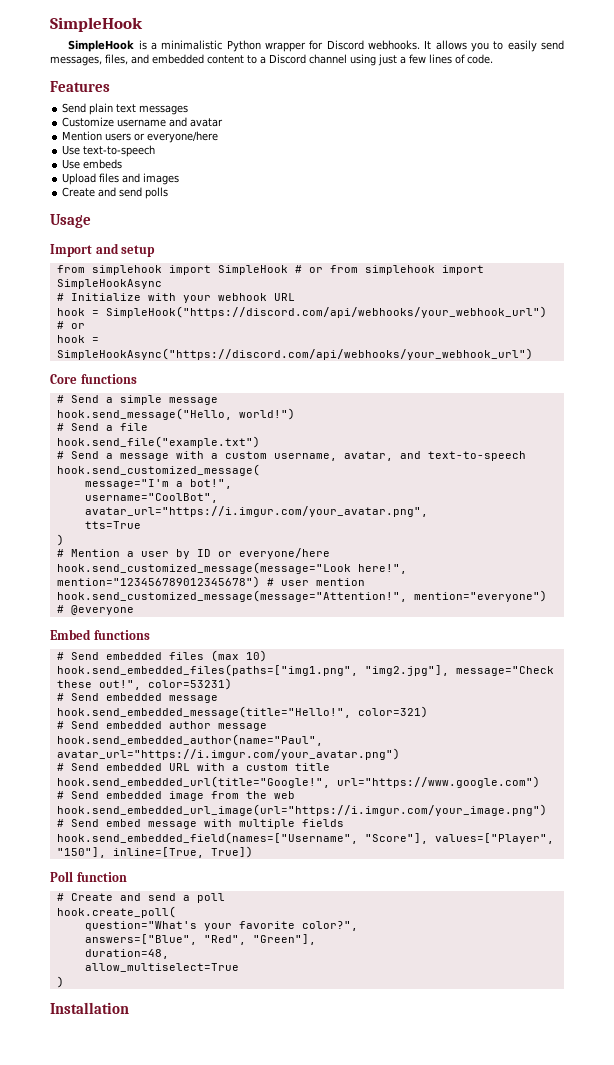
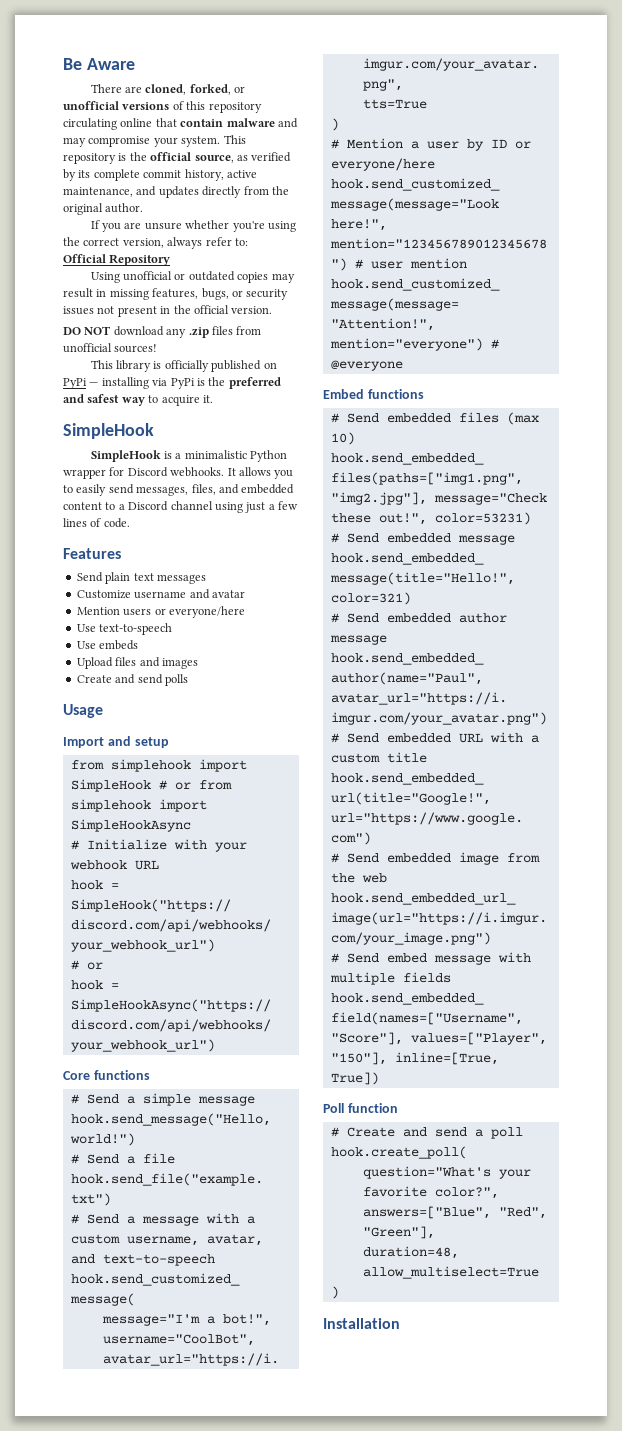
(50, 24) none -> [63,58,135,70] [90,84,246,95] [63,101,262,113] [63,118,298,130] [63,135,246,147] [63,152,292,164] [63,169,257,181] [63,186,289,198] [63,203,144,215] [90,220,296,232] [63,237,248,249] [63,254,171,266] [90,271,295,283] [63,288,289,300] [63,305,273,317] [63,326,262,338] [63,343,158,353] [90,360,277,372] [63,377,281,389] [63,394,213,406] Be Aware // There are cloned, forked, or unofficial versions of this repository circulating online that contain malware and may compromise your system. This repository is the official source, as verified by its complete commit history, active maintenance, and updates directly from the original author. // If you are unsure whether you're using the correct version, always refer to: // Official Repository // Using unofficial or outdated copies may result in missing features, bugs, or security issues not present in the official version. // DO NOT download any .zip files from unofficial sources! // This library is officially published on PyPi — installing via PyPi is the preferred and safest way to acquire it. //

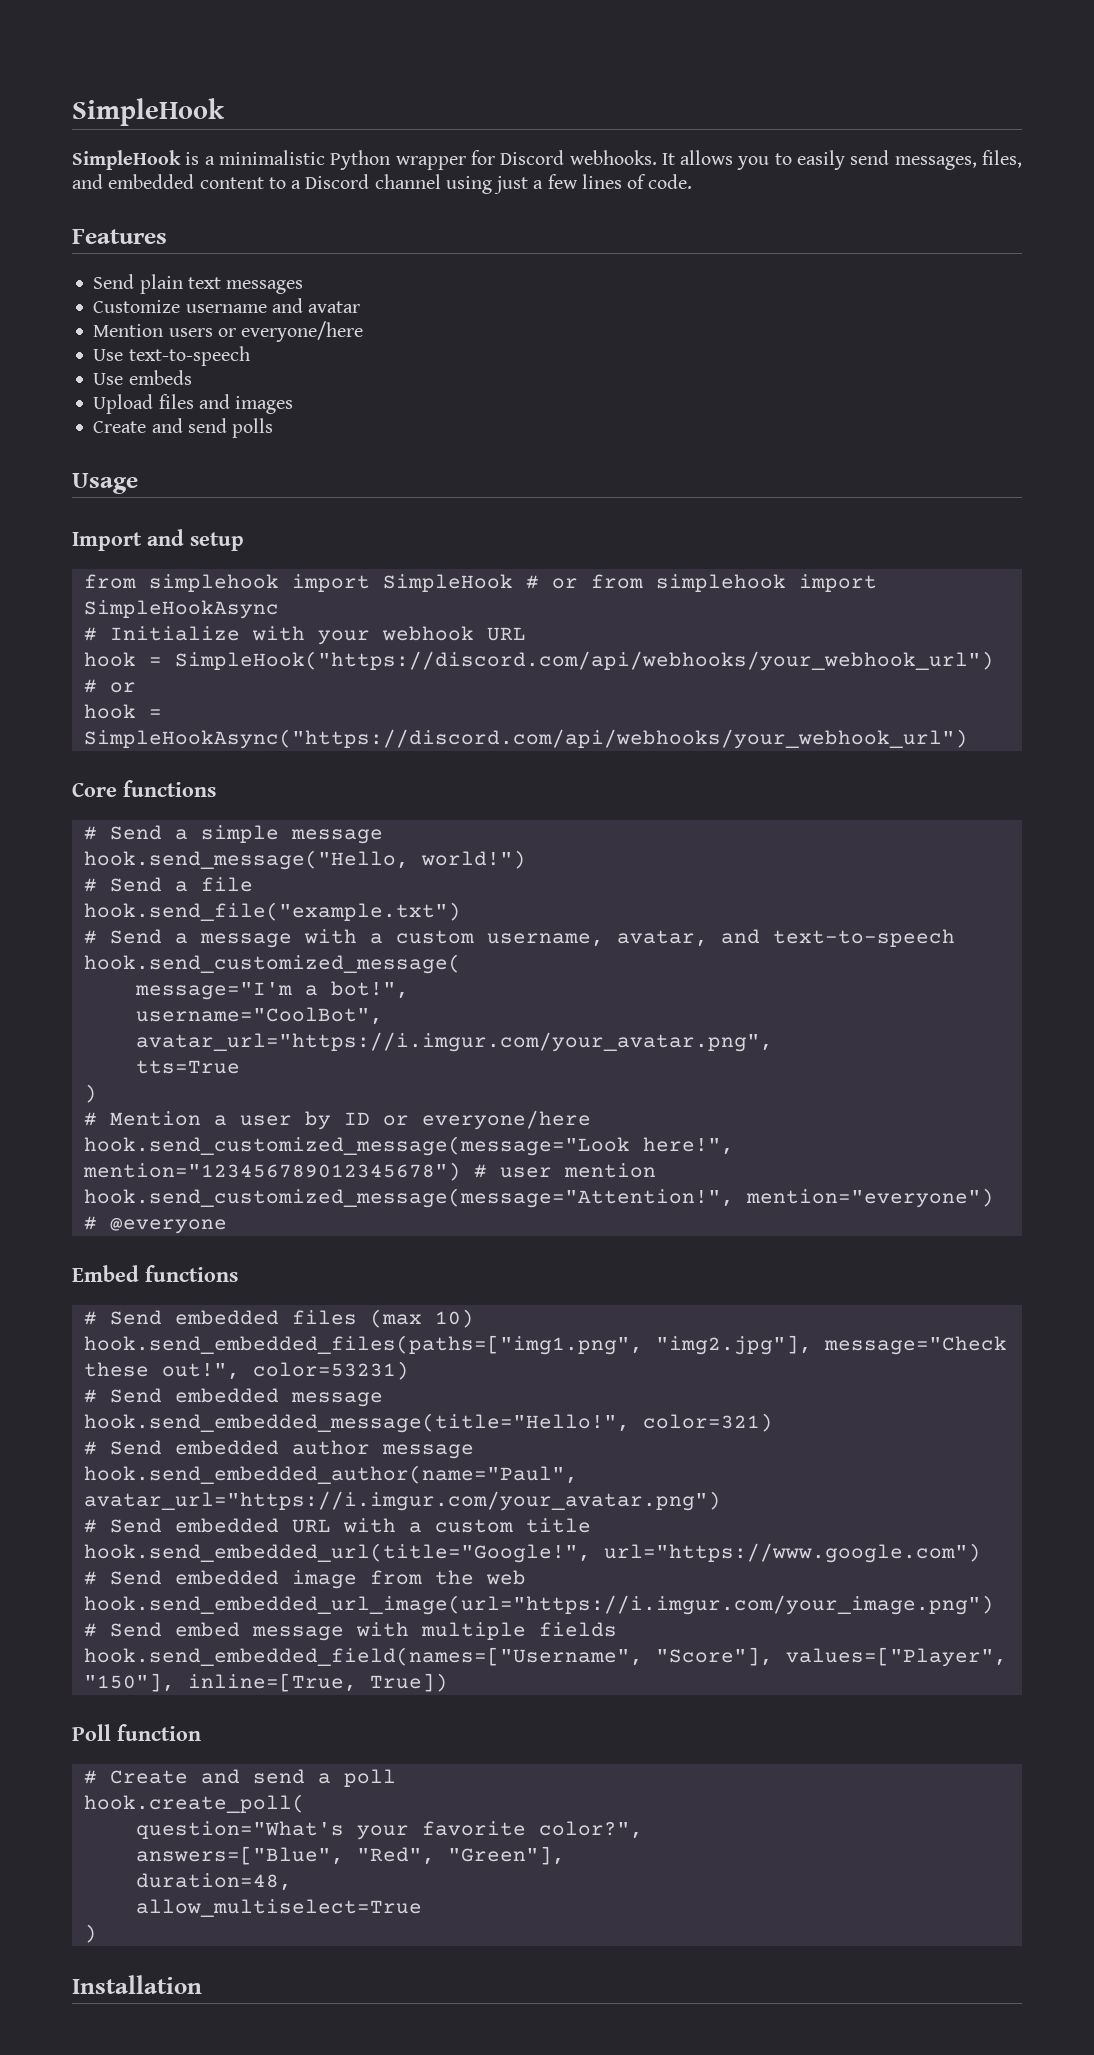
[63,58,135,70] [90,84,246,95] [63,101,262,113] [63,118,298,130] [63,135,246,147] [63,152,292,164] [63,169,257,181] [63,186,289,198] [63,203,144,215] [90,220,296,232] [63,237,248,249] [63,254,171,266] [90,271,295,283] [63,288,289,300] [63,305,273,317] [63,326,262,338] [63,343,158,353] [90,360,277,372] [63,377,281,389] [63,394,213,406] Be Aware // There are cloned, forked, or unofficial versions of this repository circulating online that contain malware and may compromise your system. This repository is the official source, as verified by its complete commit history, active maintenance, and updates directly from the original author. // If you are unsure whether you're using the correct version, always refer to: // Official Repository // Using unofficial or outdated copies may result in missing features, bugs, or security issues not present in the official version. // DO NOT download any .zip files from unofficial sources! // This library is officially published on PyPi — installing via PyPi is the preferred and safest way to acquire it. // -> (72, 112) none

